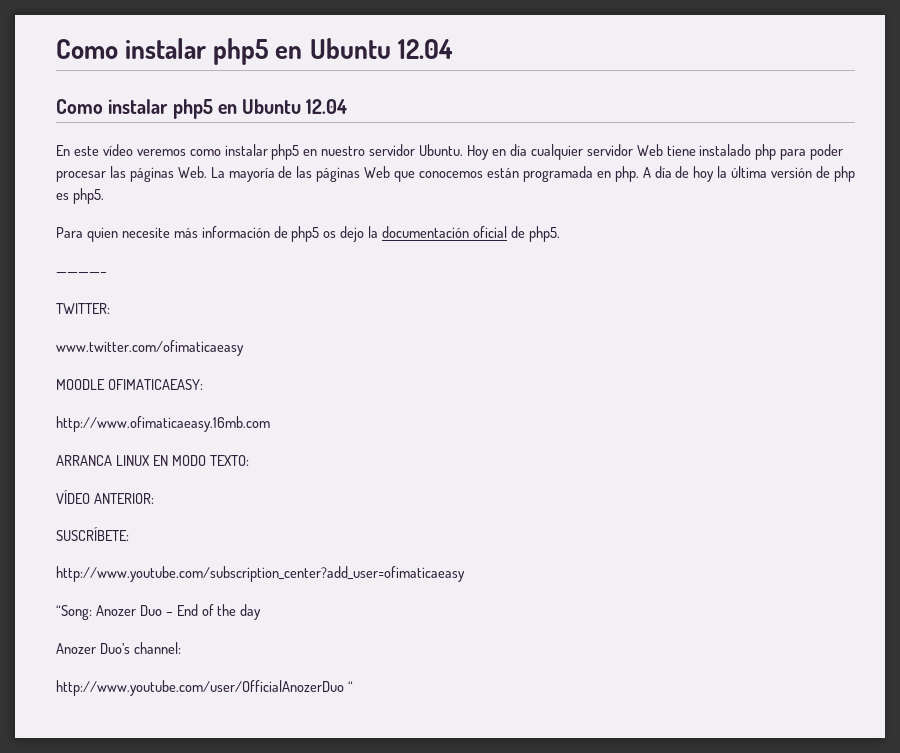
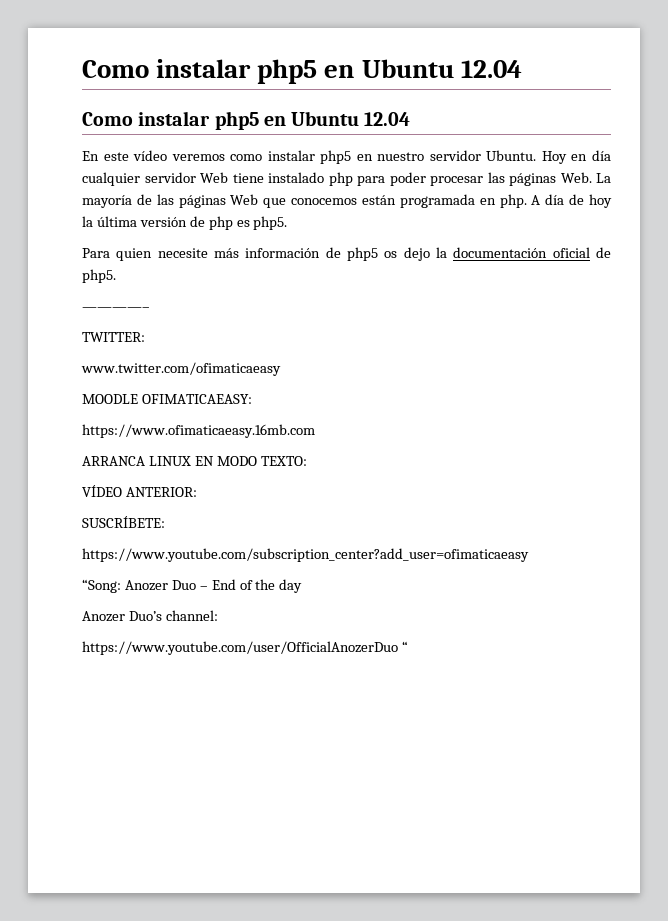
[56,416,270,432] http://www.ofimaticaeasy.16mb.com -> [82,424,315,438] https://www.ofimaticaeasy.16mb.com
[56,566,465,582] http://www.youtube.com/subscription_center?add_user=ofimaticaeasy -> [82,548,529,562] https://www.youtube.com/subscription_center?add_user=ofimaticaeasy
[56,680,344,696] http://www.youtube.com/user/OfficialAnozerDuo -> [82,641,398,655] https://www.youtube.com/user/OfficialAnozerDuo

